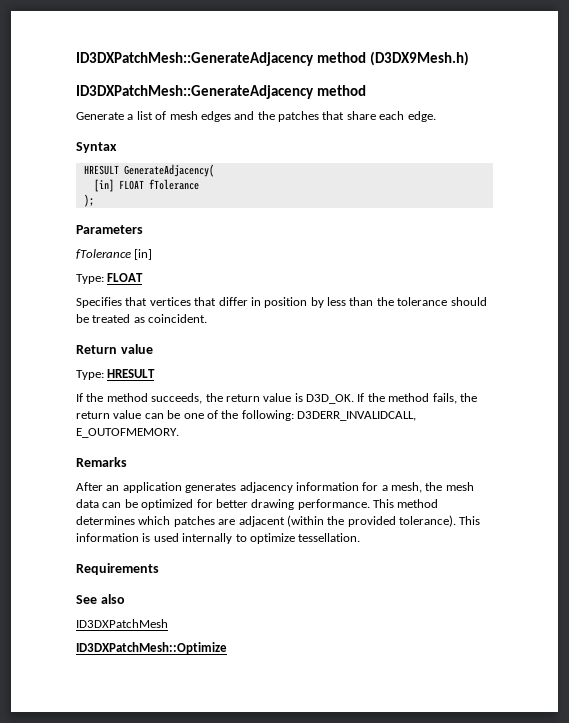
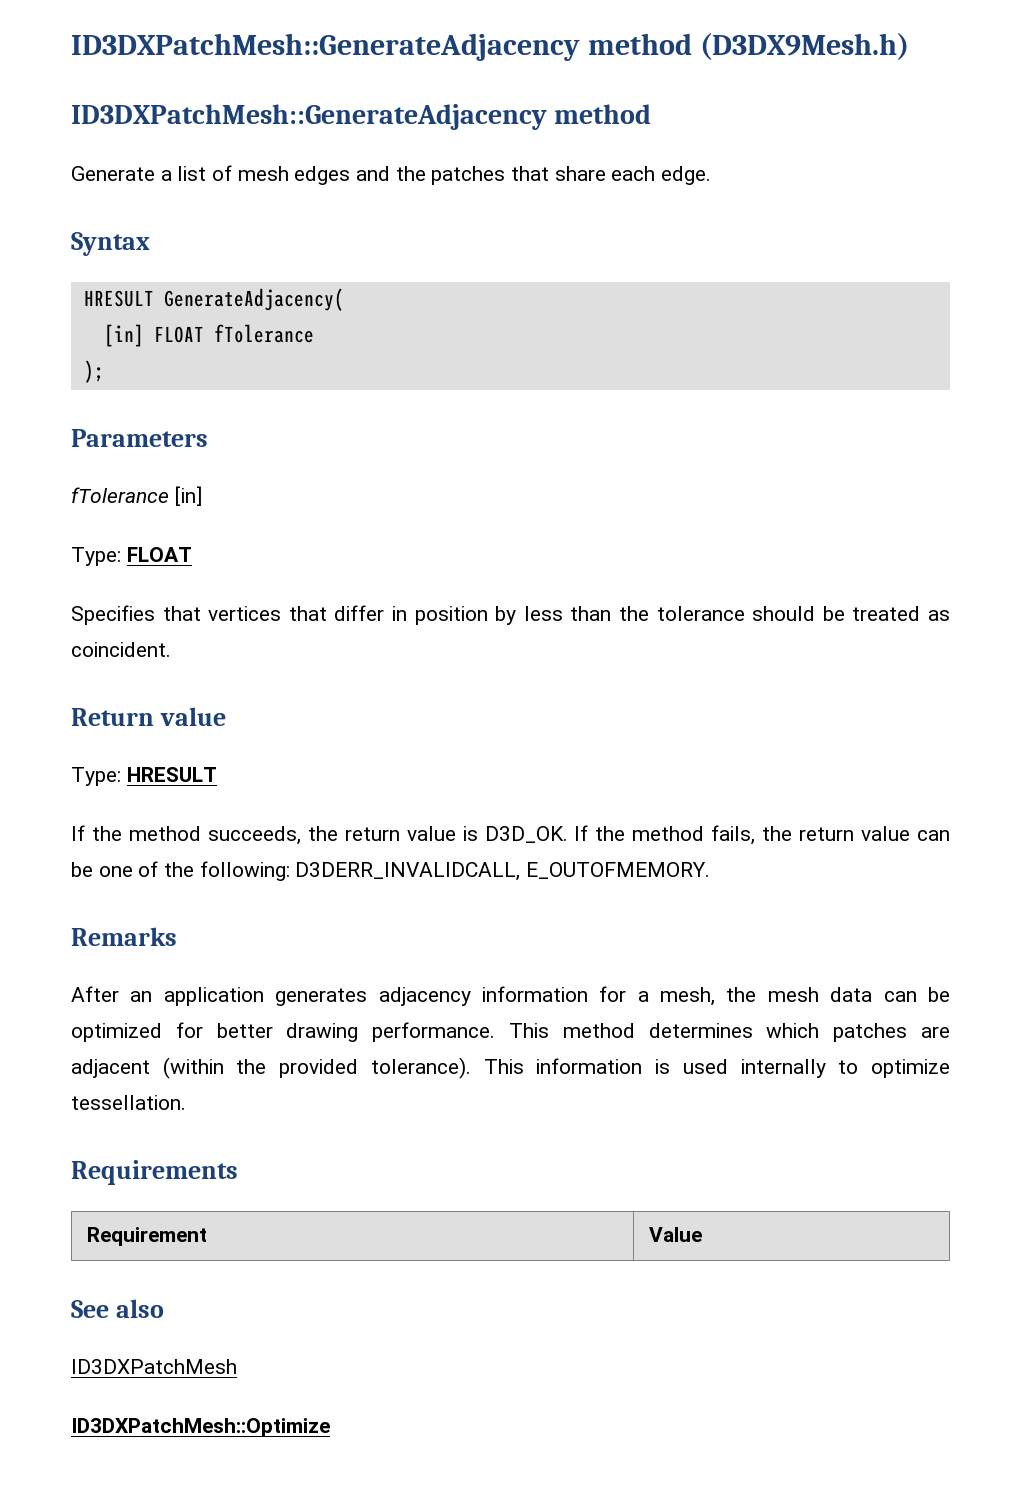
(159, 569) none -> [86,1227,207,1246] [648,1227,702,1242] // Requirement | Value

